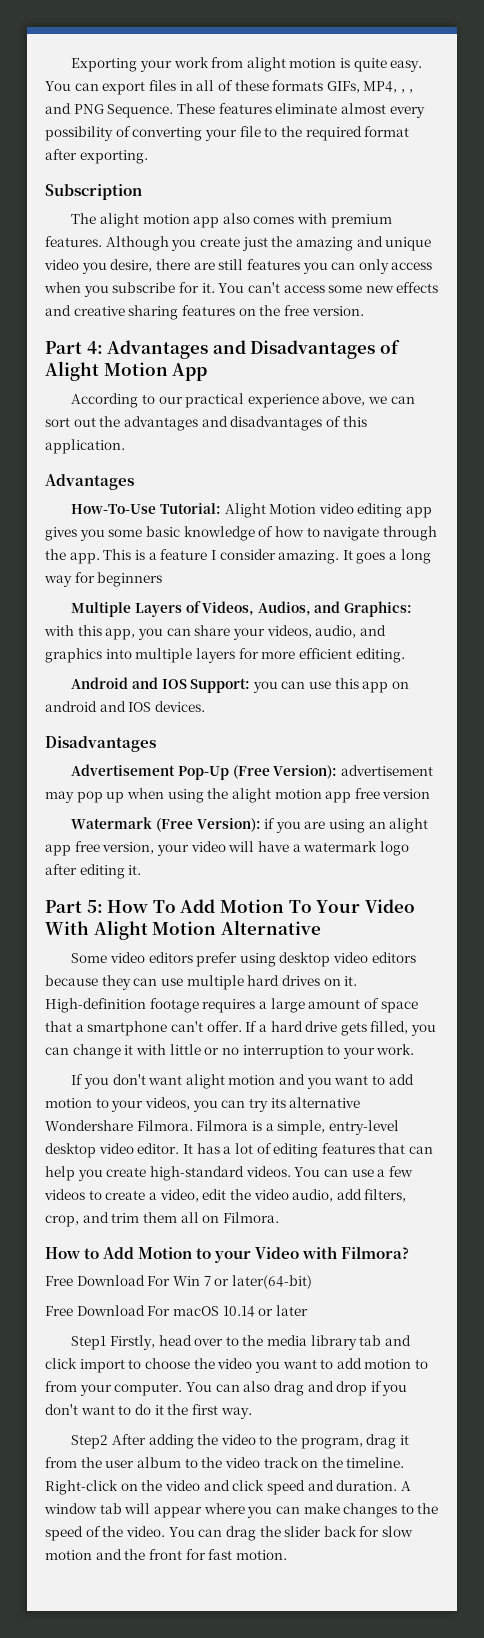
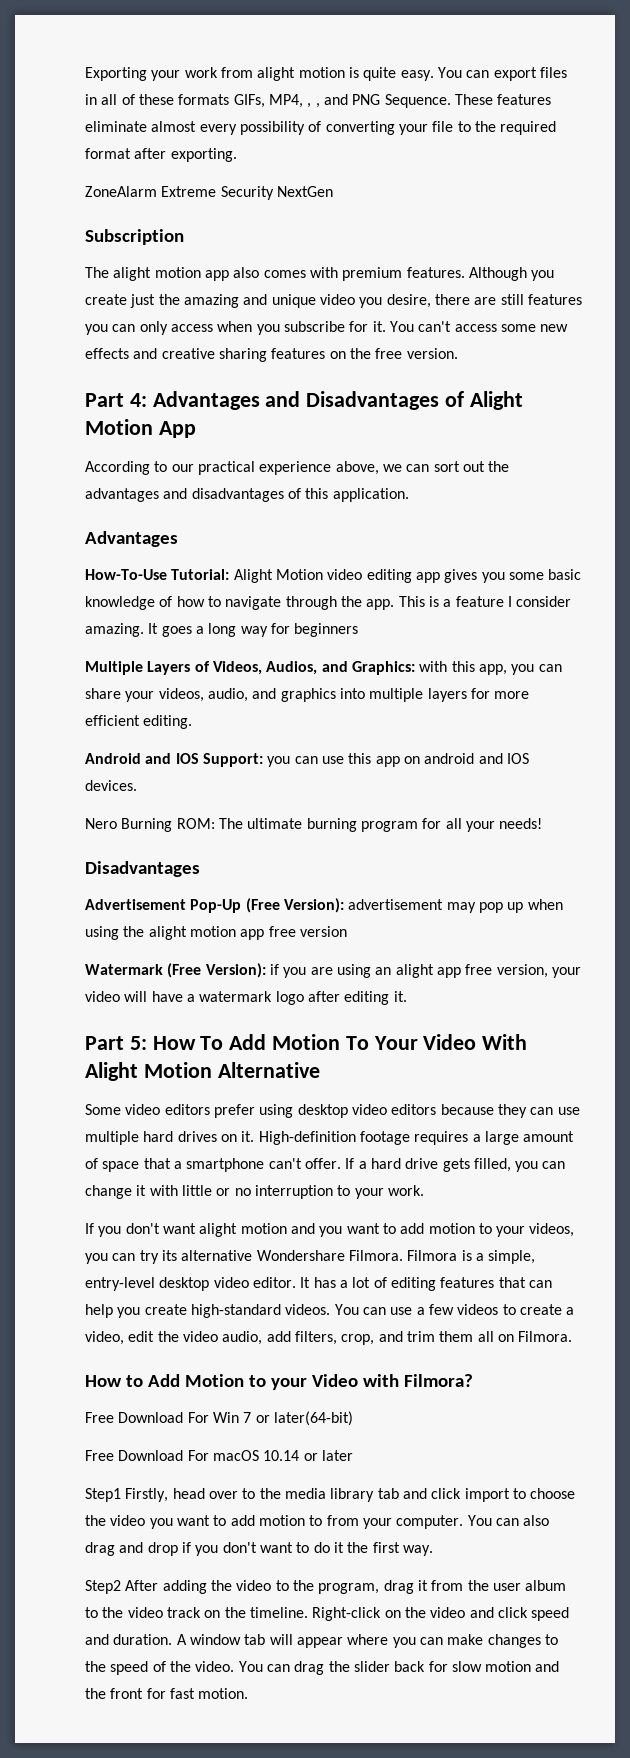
(148, 157) none -> [85,186,333,200] // ZoneAlarm Extreme Security NextGen
(205, 706) none -> [85,818,543,832] // Nero Burning ROM: The ultimate burning program for all your needs!

